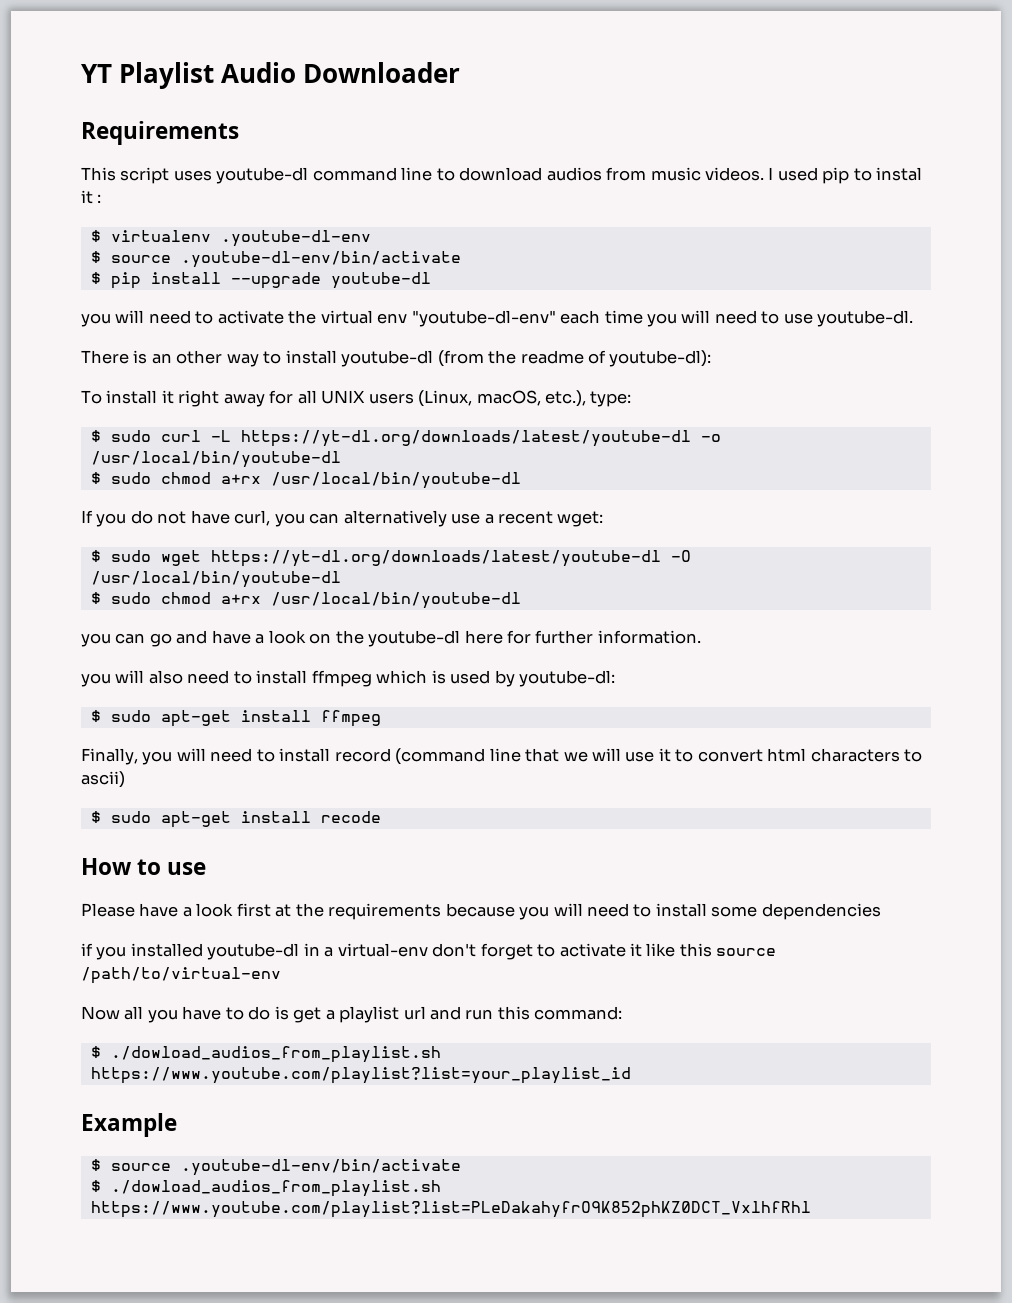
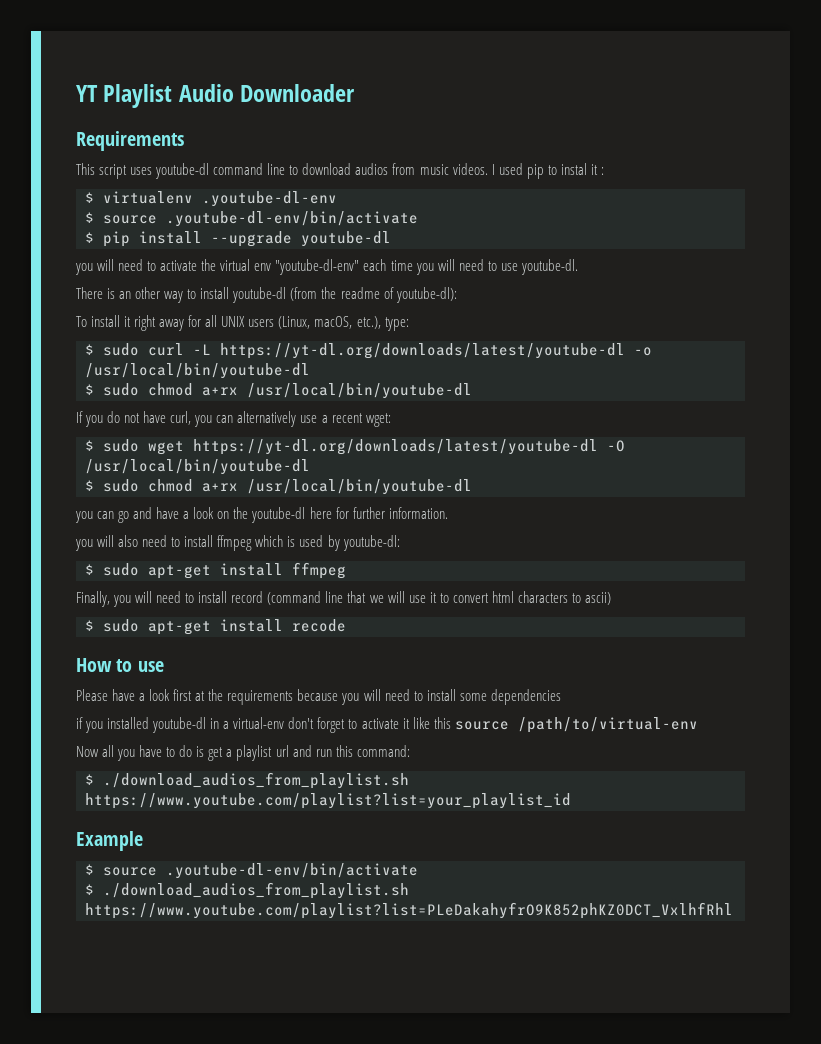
[110,1046,441,1063] ./dowload_audios_from_playlist.sh -> [103,772,409,789] ./download_audios_from_playlist.sh
[110,1180,441,1197] ./dowload_audios_from_playlist.sh -> [103,882,409,899] ./download_audios_from_playlist.sh

